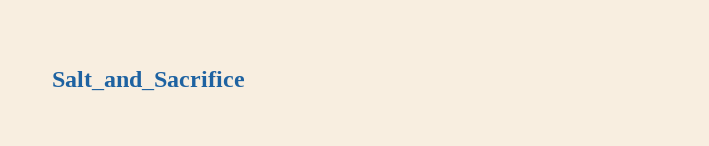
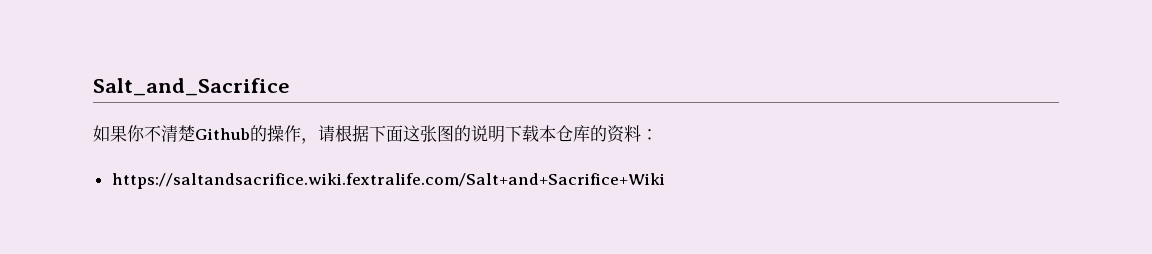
(245, 81) none -> [93,125,658,144] [111,173,665,189] // 如果你不清楚Github的操作，请根据下面这张图的说明下载本仓库的资料： // https://saltandsacrifice.wiki.fextralife.com/Salt+and+Sacrifice+Wiki

